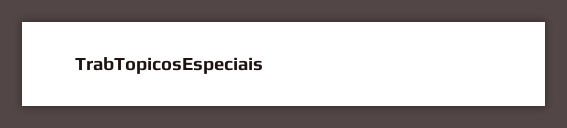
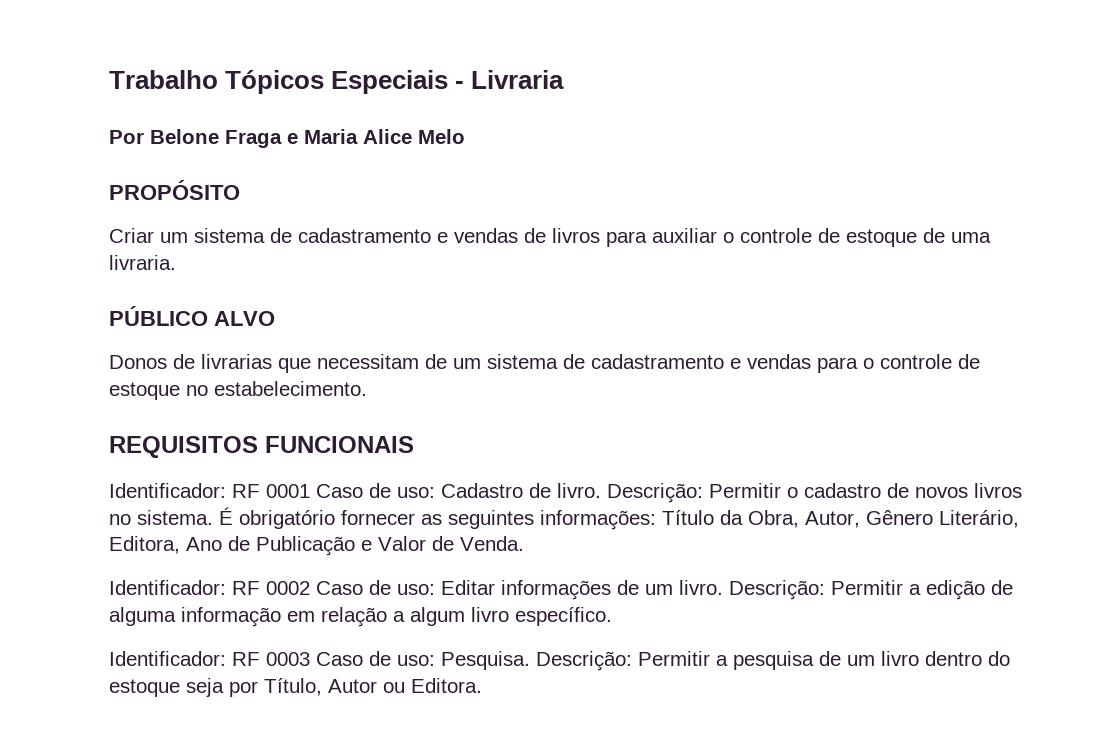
[75,57,263,74] TrabTopicosEspeciais -> [109,70,565,94] [109,129,465,148] [109,180,240,200] [109,228,991,247] [109,255,176,270] [109,306,275,326] [109,354,980,373] [109,381,367,400] [109,436,414,458] [109,483,1022,503] [109,507,1019,530] [109,536,524,556] [109,580,1013,600] [109,607,612,627] [109,651,1010,671] [109,678,482,697] Trabalho Tópicos Especiais - Livraria // Por Belone Fraga e Maria Alice Melo // PROPÓSITO // Criar um sistema de cadastramento e vendas de livros para auxiliar o controle de estoque de uma livraria. // PÚBLICO ALVO // Donos de livrarias que necessitam de um sistema de cadastramento e vendas para o controle de estoque no estabelecimento. // REQUISITOS FUNCIONAIS // Identificador: RF 0001 Caso de uso: Cadastro de livro. Descrição: Permitir o cadastro de novos livros no sistema. É obrigatório fornecer as seguintes informações: Título da Obra, Autor, Gênero Literário, Editora, Ano de Publicação e Valor de Venda. // Identificador: RF 0002 Caso de uso: Editar informações de um livro. Descrição: Permitir a edição de alguma informação em relação a algum livro específico. // Identificador: RF 0003 Caso de uso: Pesquisa. Descrição: Permitir a pesquisa de um livro dentro do estoque seja por Título, Autor ou Editora.

